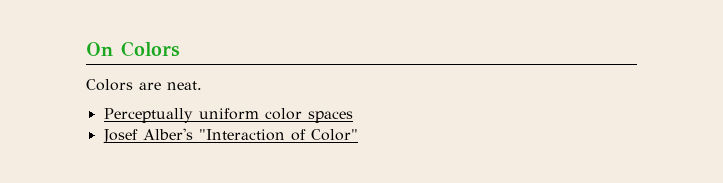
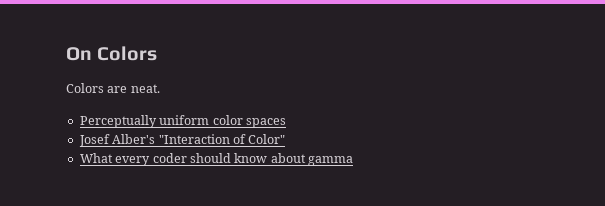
(358, 135) none -> [79,153,353,166] // What every coder should know about gamma

